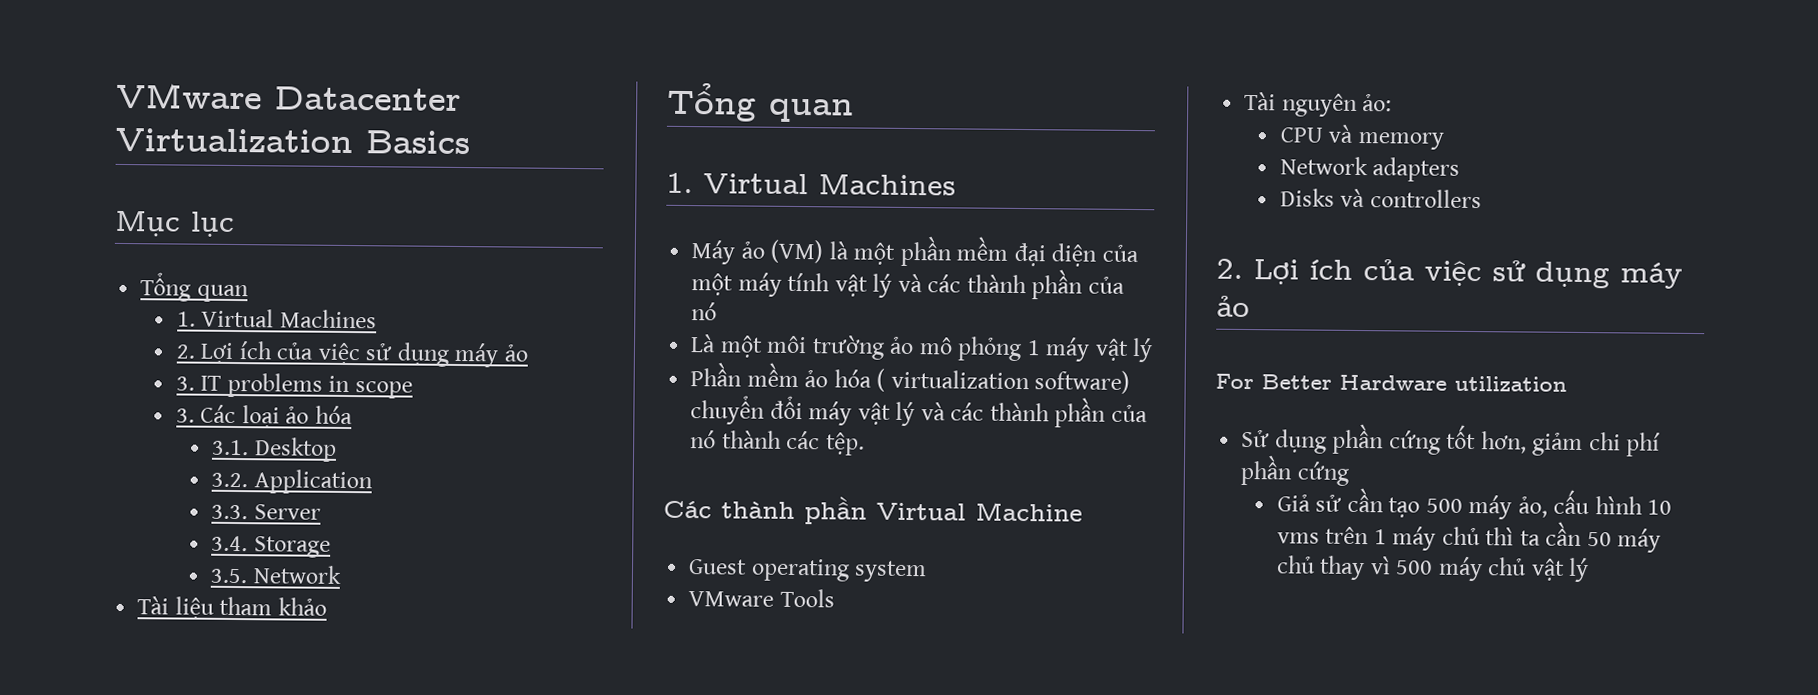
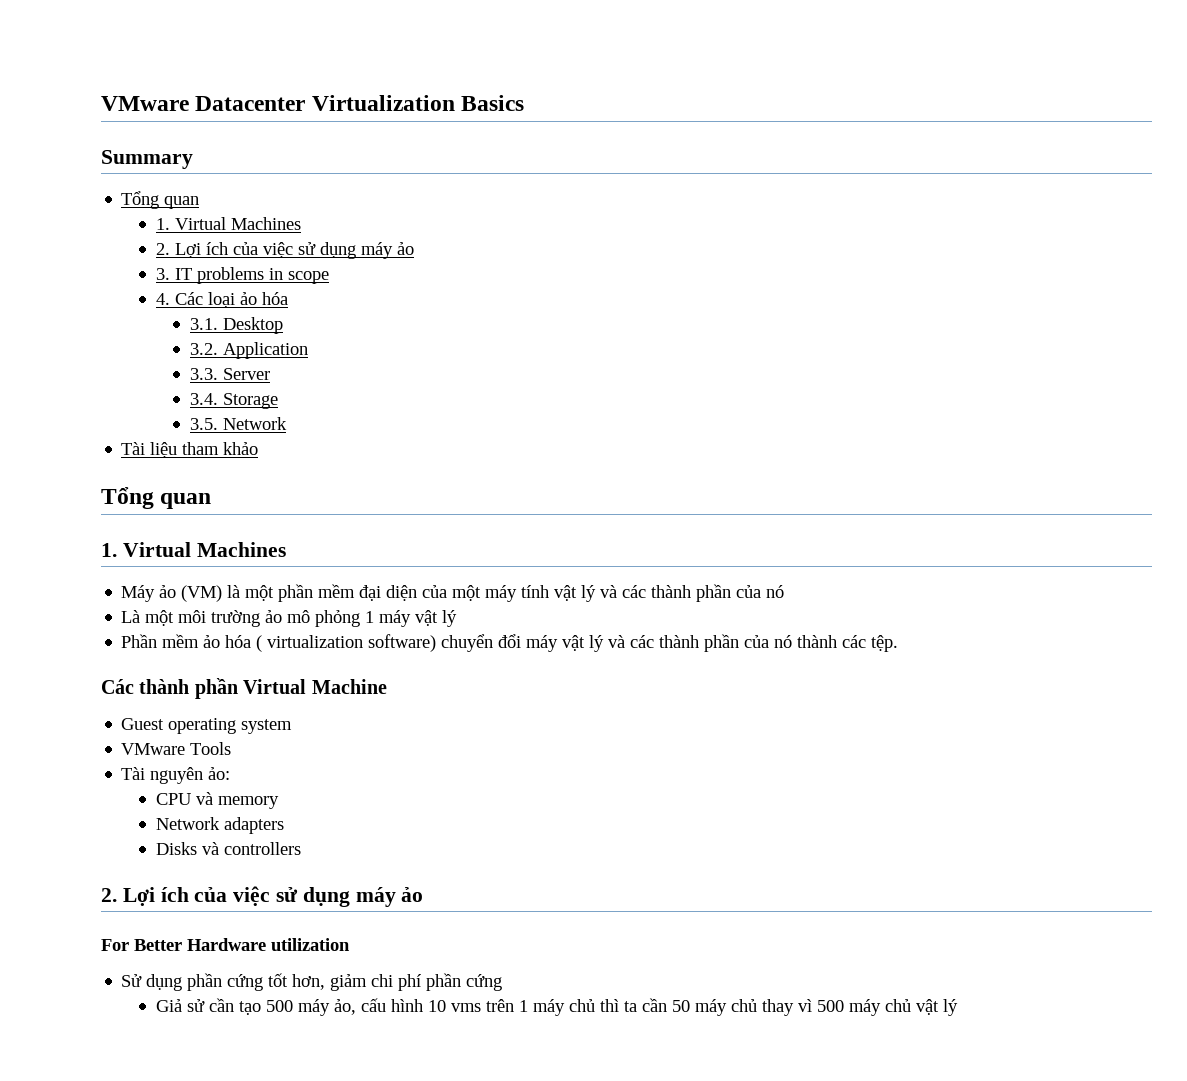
[114,210,235,237] Mục lục -> [101,150,193,169] Summary
[175,408,195,423] 3. -> [155,293,170,305] 4.

